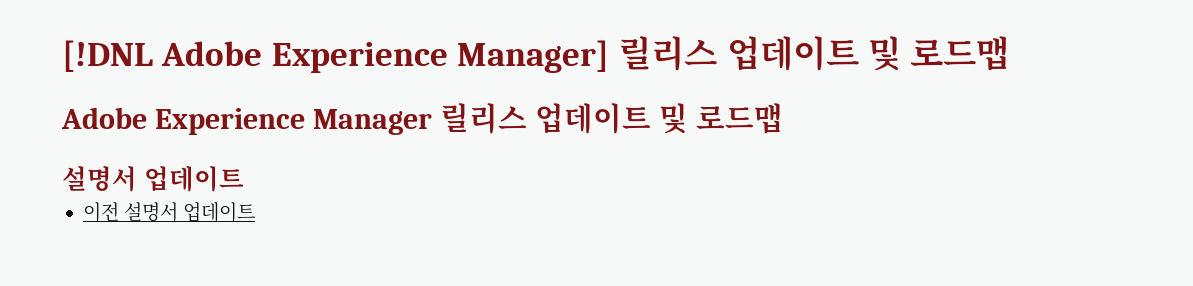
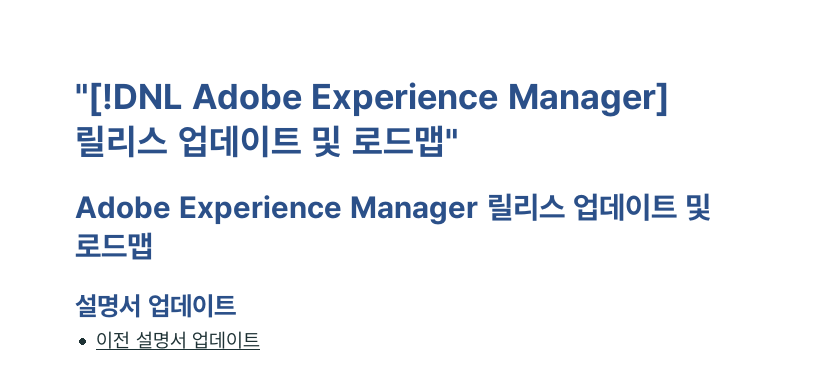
[62,40,153,72] [!DNL -> [75,82,182,117] "[!DNL
[910,36,1010,71] 로드맵 -> [351,125,458,157] 로드맵"

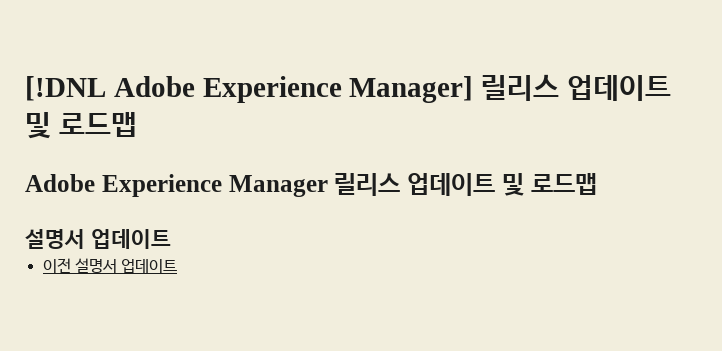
[75,82,182,117] "[!DNL -> [25,76,106,101] [!DNL
[351,125,458,157] 로드맵" -> [58,112,137,137] 로드맵

